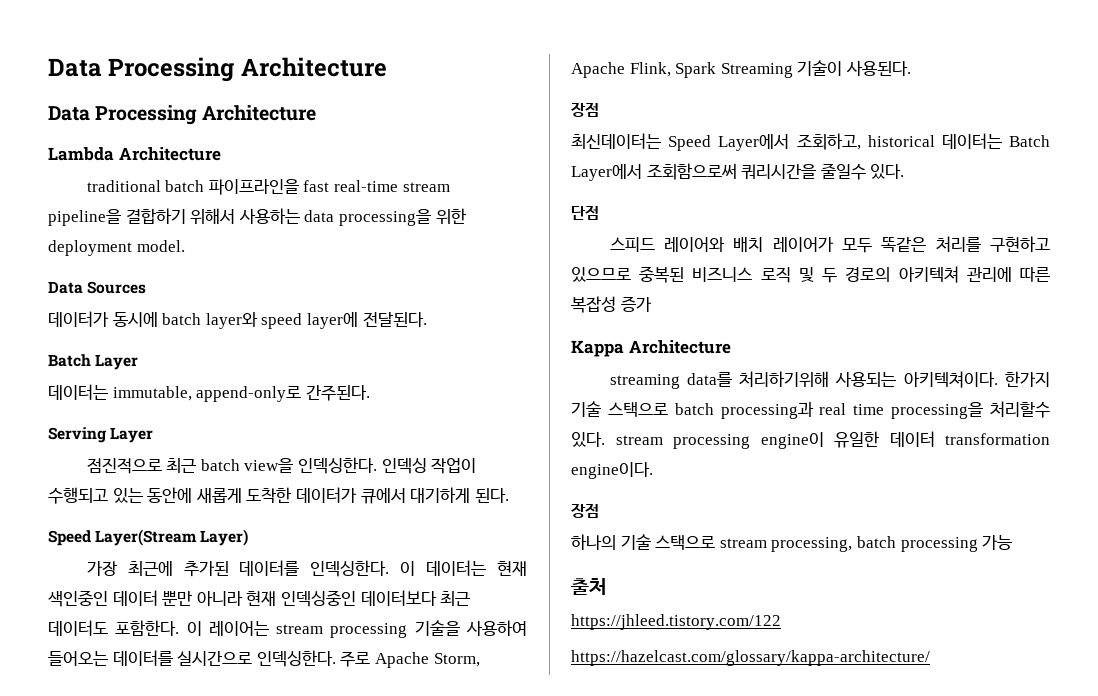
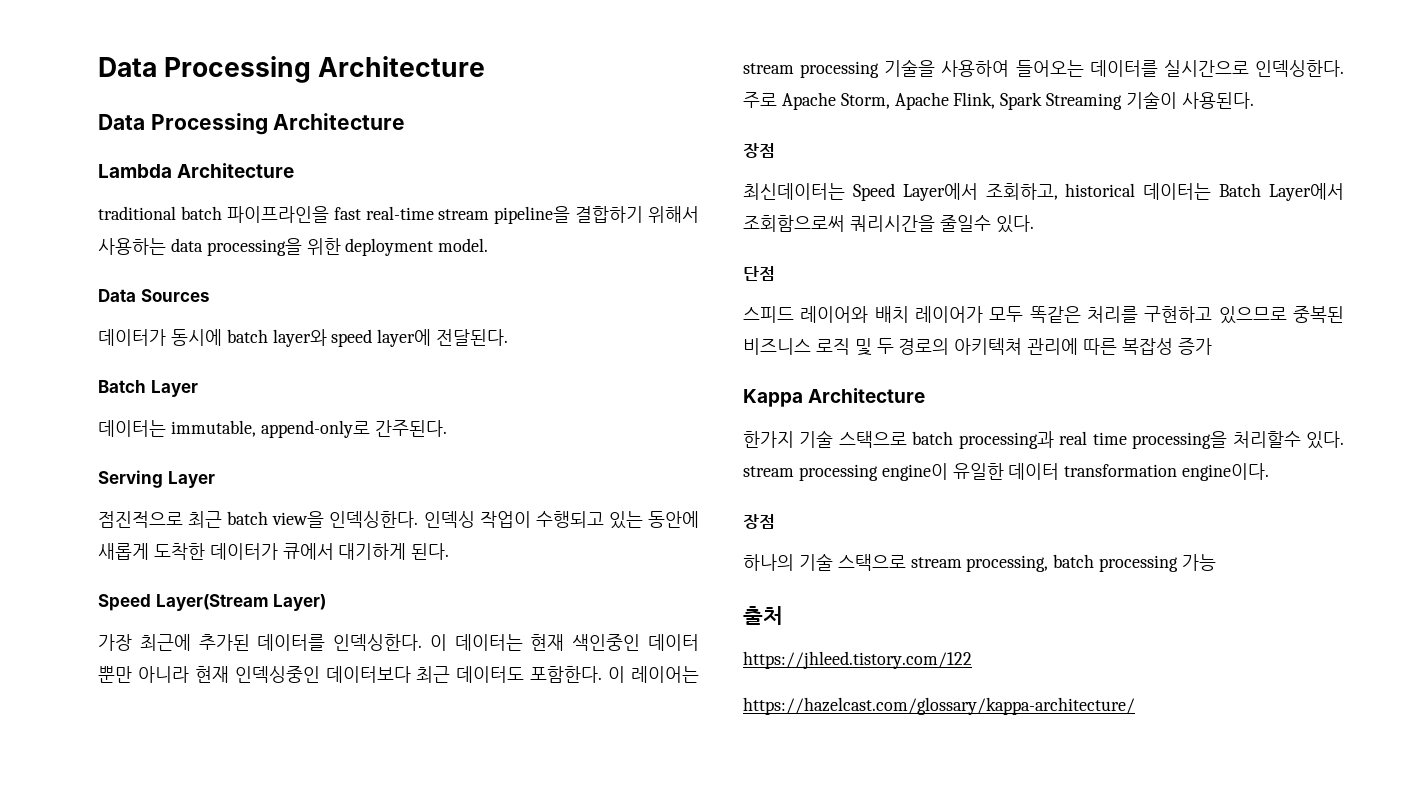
[609,371,998,389] streaming data를 처리하기위해 사용되는 아키텍쳐이다. -> (926, 395) none

